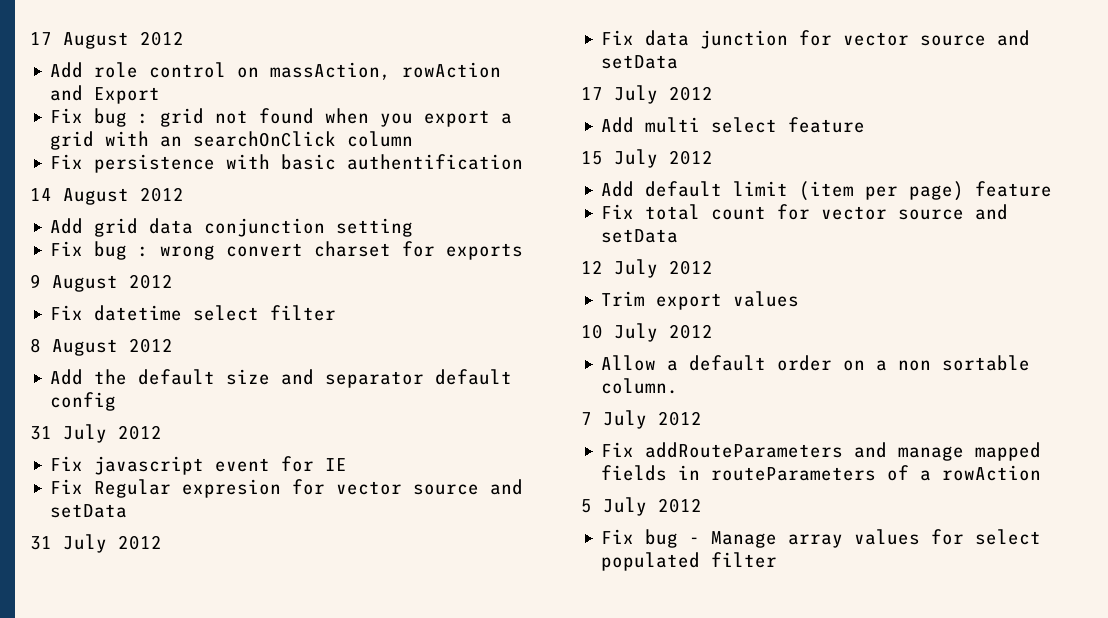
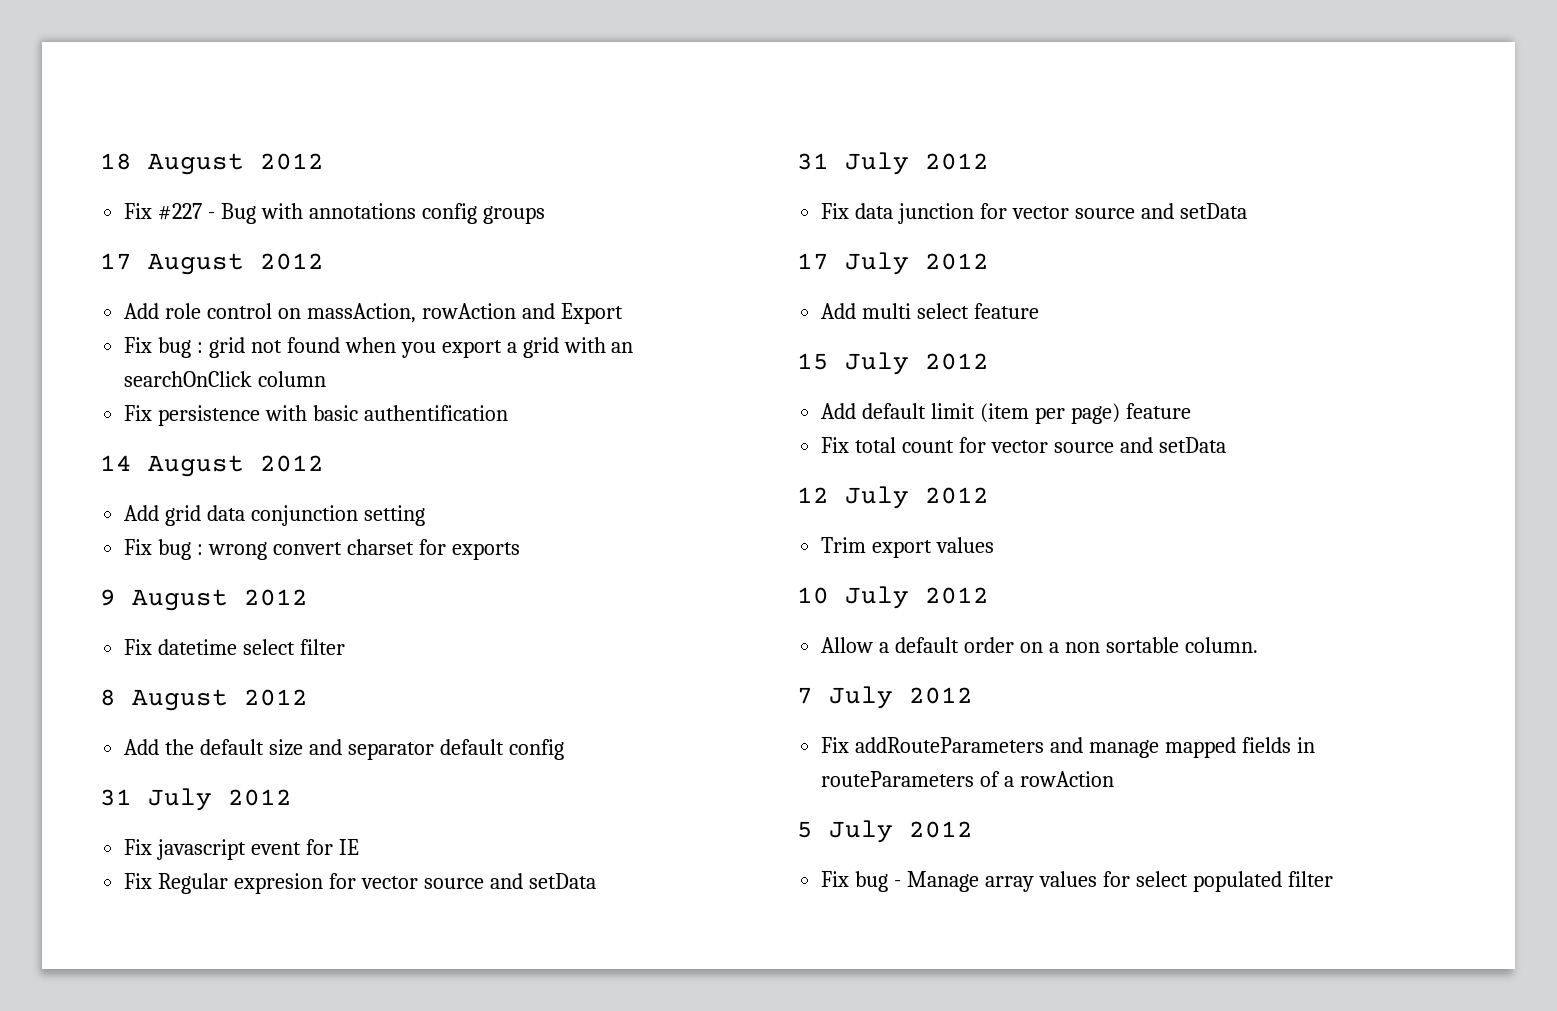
(30, 38) none -> [100,153,324,175] [124,203,545,224] 18 August 2012 // Fix #227 - Bug with annotations config groups //

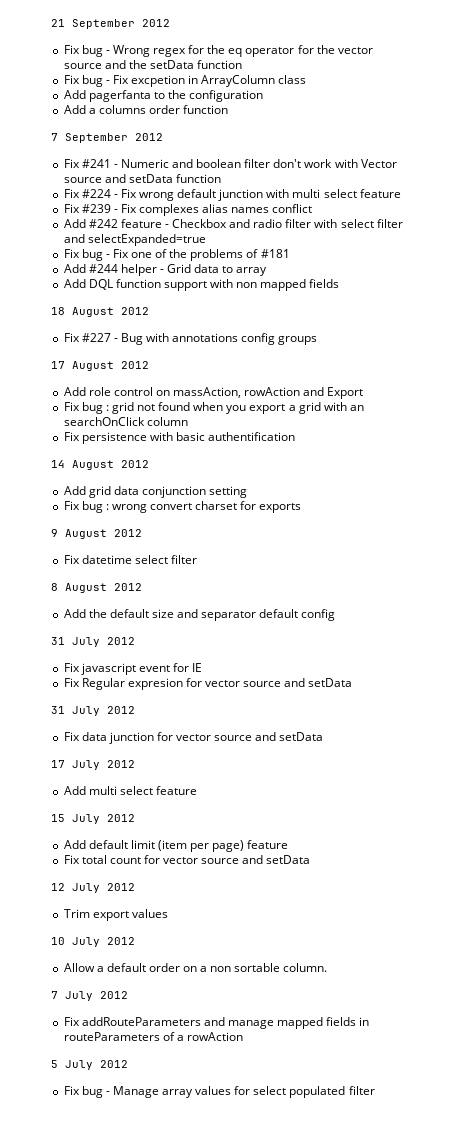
(100, 161) none -> [51,19,170,29] [63,45,373,57] [63,60,243,69] [63,75,307,87] [63,90,264,102] [63,105,229,114] [51,133,163,143] [63,159,397,168] [63,174,221,183] [63,189,401,201] [63,204,313,216] [63,219,403,228] [63,234,206,246] [63,249,290,261] [63,264,268,276] [63,279,340,291] 21 September 2012 // Fix bug - Wrong regex for the eq operator for the vector source and the setData function // Fix bug - Fix excpetion in ArrayColumn class // Add pagerfanta to the configuration // Add a columns order function // 7 September 2012 // Fix #241 - Numeric and boolean filter don't work with Vector source and setData function // Fix #224 - Fix wrong default junction with multi select feature // Fix #239 - Fix complexes alias names conflict // Add #242 feature - Checkbox and radio filter with select filter and selectExpanded=true // Fix bug - Fix one of the problems of #181 // Add #244 helper - Grid data to array // Add DQL function support with non mapped fields //

